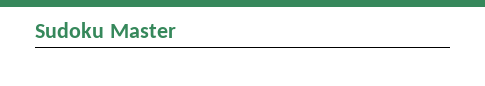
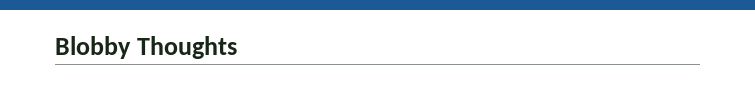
[35,22,176,38] Sudoku Master -> [55,36,237,59] Blobby Thoughts

